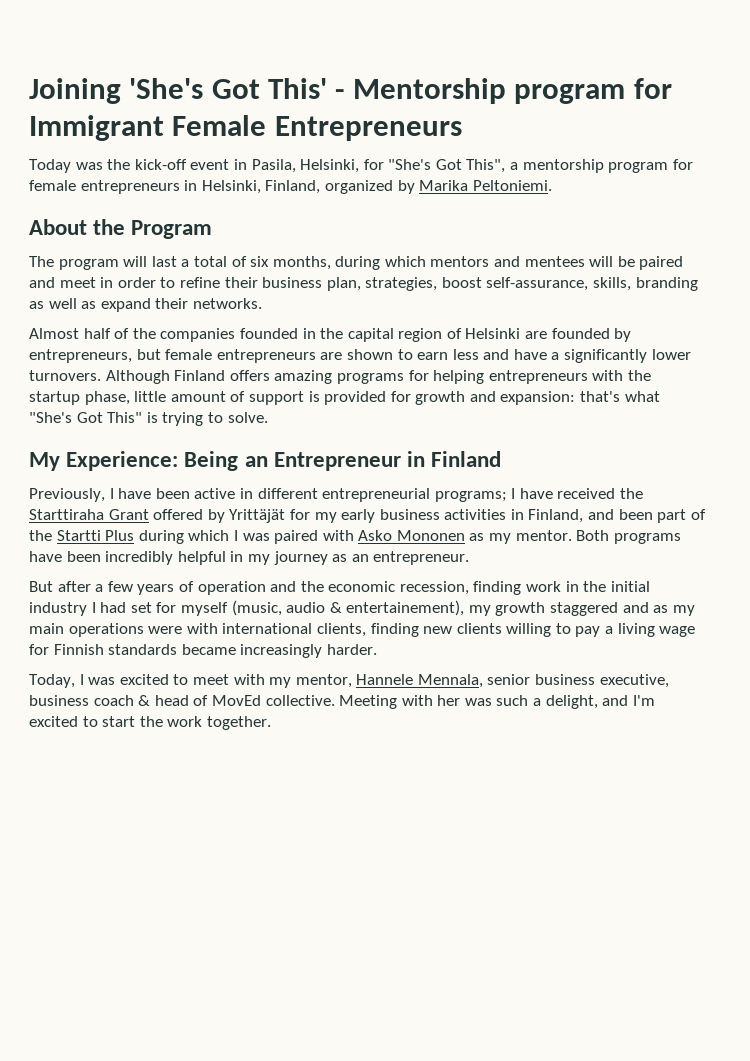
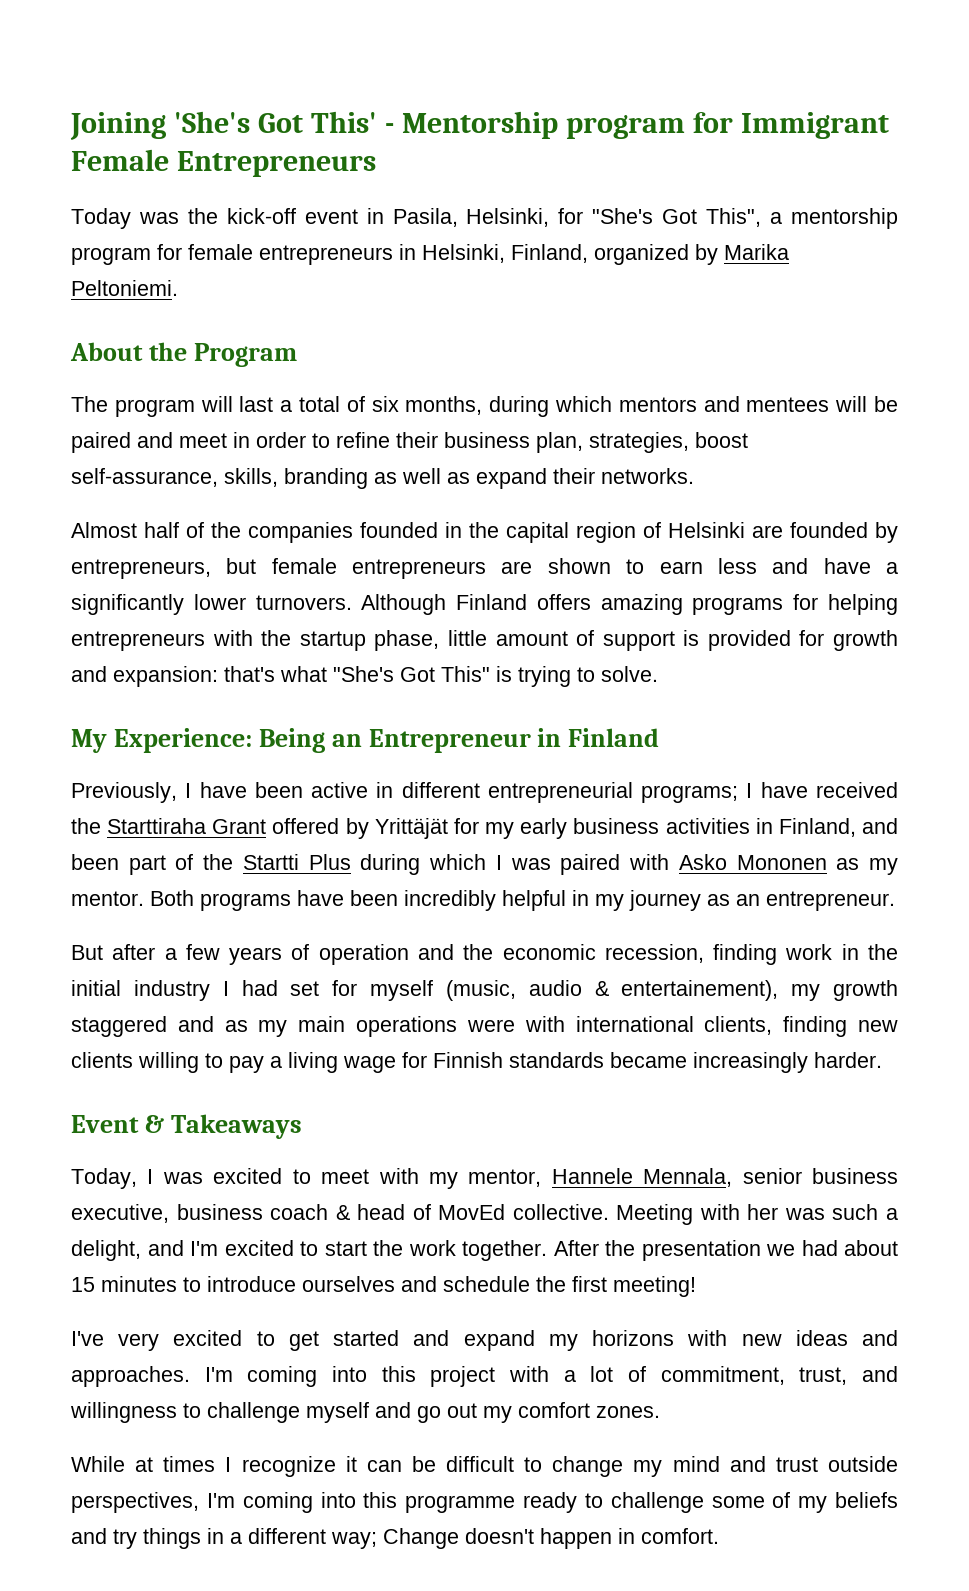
(377, 649) none -> [71,1114,302,1139] // Event & Takeaways
(271, 723) none -> [553,1240,898,1261] [71,1276,696,1297] [71,1330,899,1351] [71,1366,898,1387] [70,1402,660,1423] [71,1456,898,1477] [71,1492,899,1513] [71,1528,719,1549] After the presentation we had about 15 minutes to introduce ourselves and schedule the first meeting! // I've very excited to get started and expand my horizons with new ideas and approaches. I'm coming into this project with a lot of commitment, trust, and willingness to challenge myself and go out my comfort zones. // While at times I recognize it can be difficult to change my mind and trust outside perspectives, I'm coming into this programme ready to challenge some of my beliefs and try things in a different way; Change doesn't happen in comfort.

